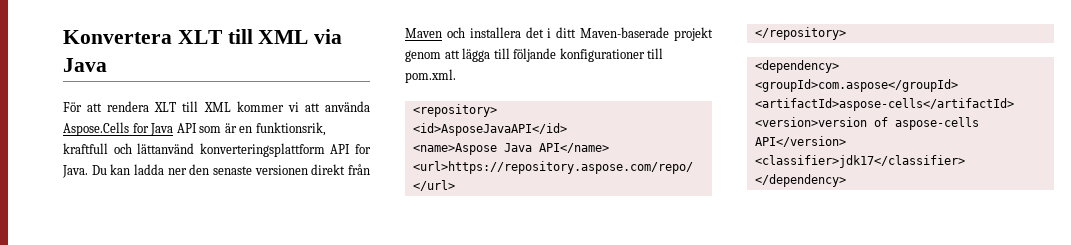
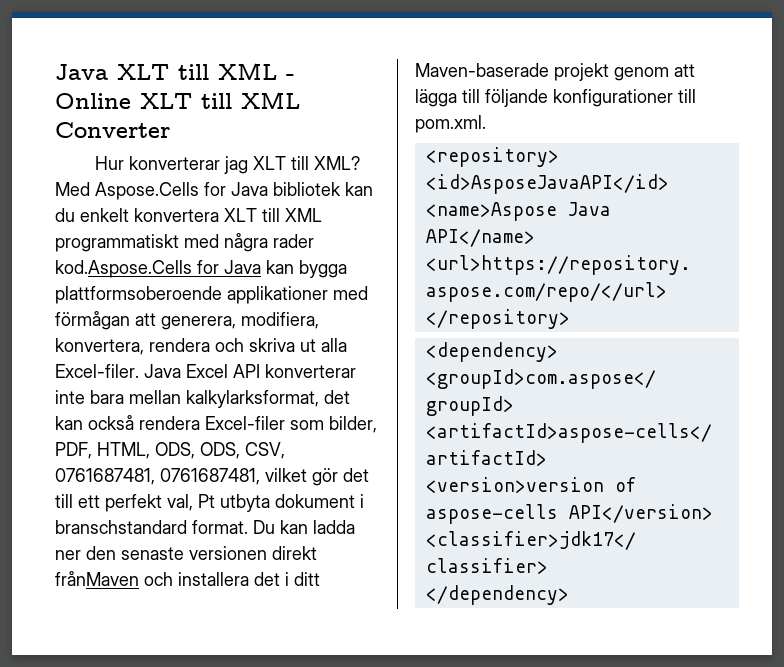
[63,29,343,44] [63,58,107,72] [63,101,370,112] [63,122,326,136] [63,143,371,157] [62,165,88,178] Konvertera XLT till XML via Java // För att rendera XLT till XML kommer vi att använda Aspose.Cells for Java API som är en funktionsrik, kraftfull och lättanvänd konverteringsplattform API for Java. -> [55,63,295,80] [55,92,300,109] [55,122,170,138] [95,156,361,174] [55,182,373,200] [55,208,322,222] [55,233,314,252] [55,260,347,278] [55,286,368,304] [55,311,319,330] [55,338,347,355] [55,364,356,378] [55,390,350,408] [55,415,377,433] [55,442,285,459] [55,468,369,486] [55,494,364,512] [55,520,248,534] Java XLT till XML - Online XLT till XML Converter // Hur konverterar jag XLT till XML? Med Aspose.Cells for Java bibliotek kan du enkelt konvertera XLT till XML programmatiskt med några rader kod.Aspose.Cells for Java kan bygga plattformsoberoende applikationer med förmågan att generera, modifiera, konvertera, rendera och skriva ut alla Excel-filer. Java Excel API konverterar inte bara mellan kalkylarksformat, det kan också rendera Excel-filer som bilder, PDF, HTML, ODS, ODS, CSV, 0761687481, 0761687481, vilket gör det till ett perfekt val, Pt utbyta dokument i branschstandard format.
[348,164,371,175] [405,28,442,38] från Maven -> [55,571,139,586] frånMaven

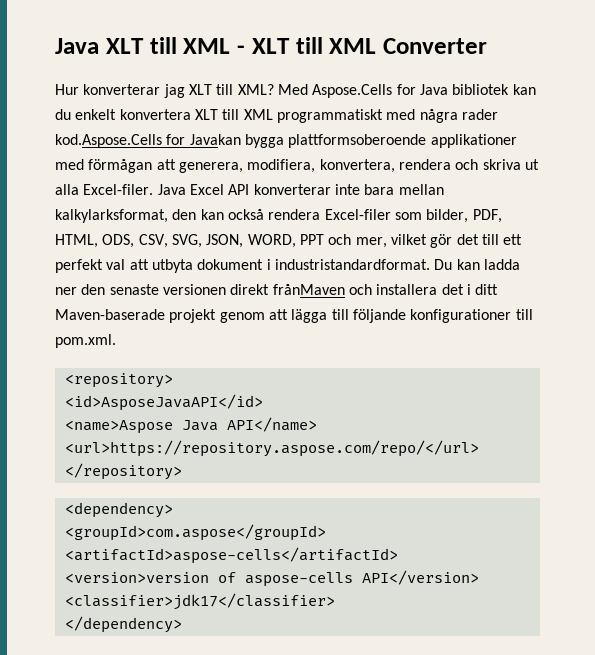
[55,93,131,109] Online -> (245, 49) none
[224,260,294,274] Java kan -> [189,134,241,145] Javakan
[324,390,350,404] det -> [172,209,197,220] den
[200,442,285,459] [55,468,260,485] ODS, CSV, 0761687481, 0761687481, -> [138,234,387,248] CSV, SVG, JSON, WORD, PPT och mer,
[167,494,215,511] val, Pt -> [106,259,149,270] val att
[55,520,248,534] branschstandard format. -> [274,259,430,270] industristandardformat.

